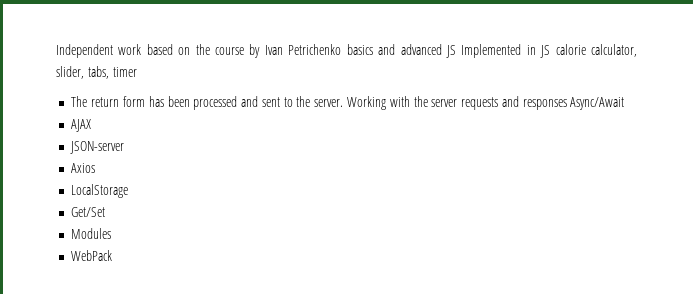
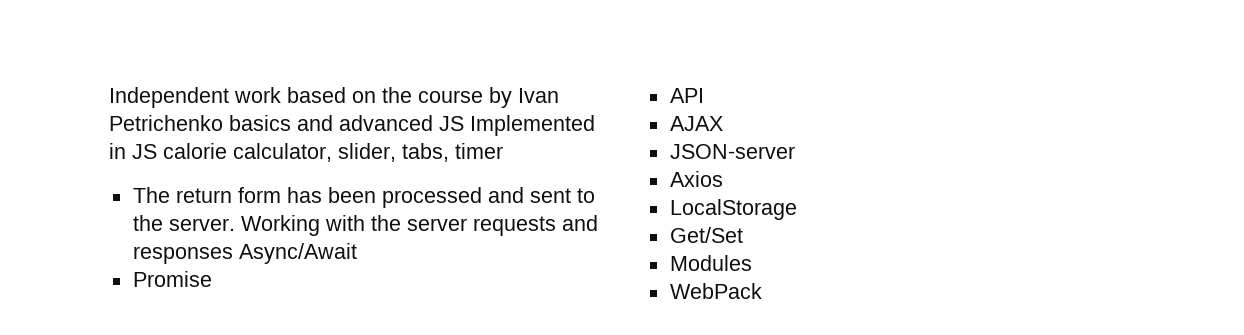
(625, 103) none -> [132,271,212,287] [669,88,704,103] // Promise // API

